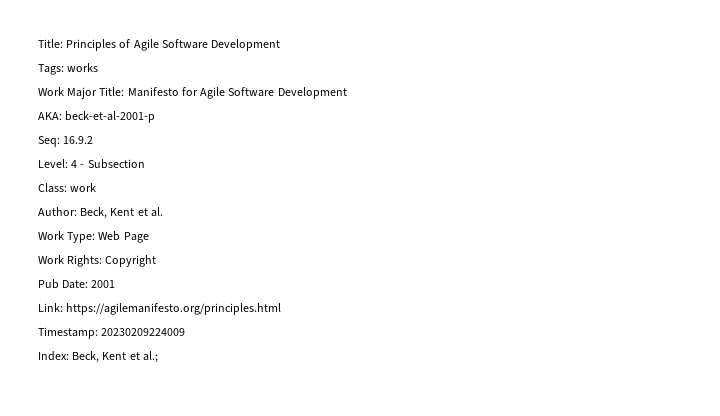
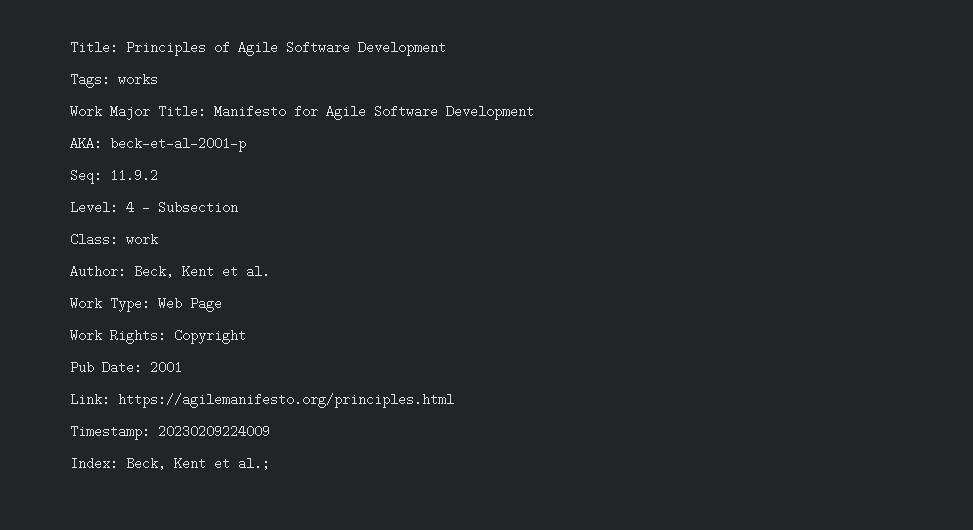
[63,136,94,144] 16.9.2 -> [110,169,158,182] 11.9.2

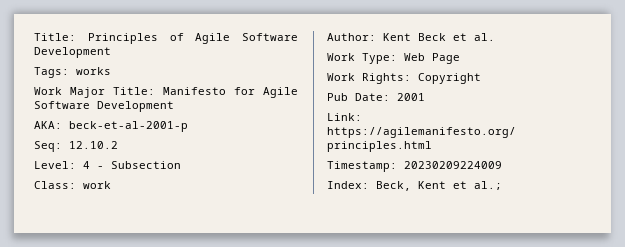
[110,169,158,182] 11.9.2 -> [69,141,118,149] 12.10.2
[134,265,214,278] Beck, Kent -> [383,33,446,41] Kent Beck

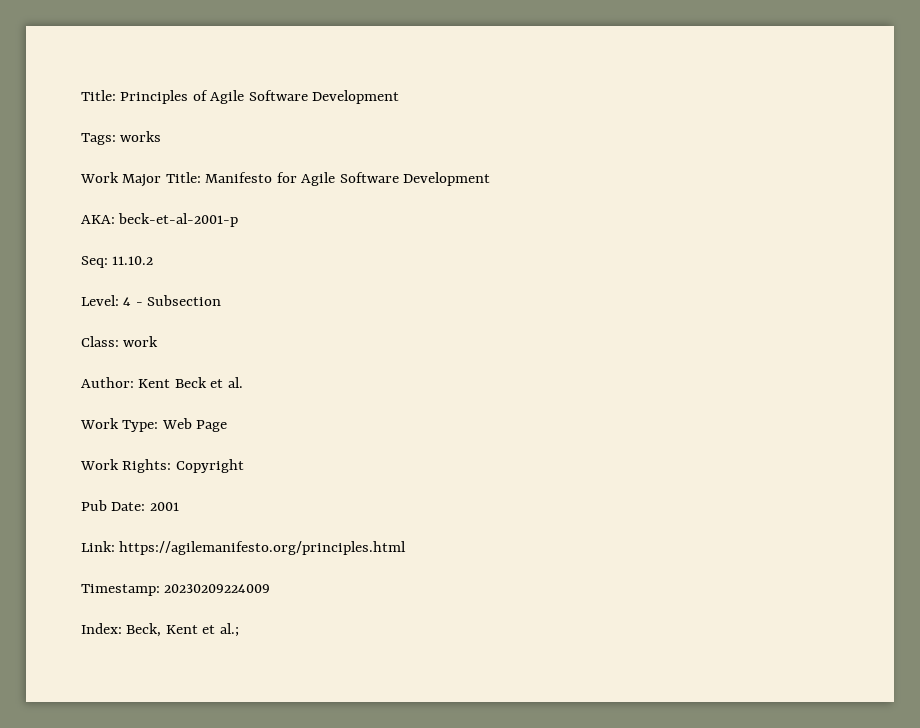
[69,141,118,149] 12.10.2 -> [112,256,154,265] 11.10.2

